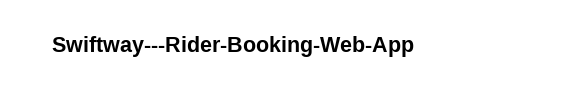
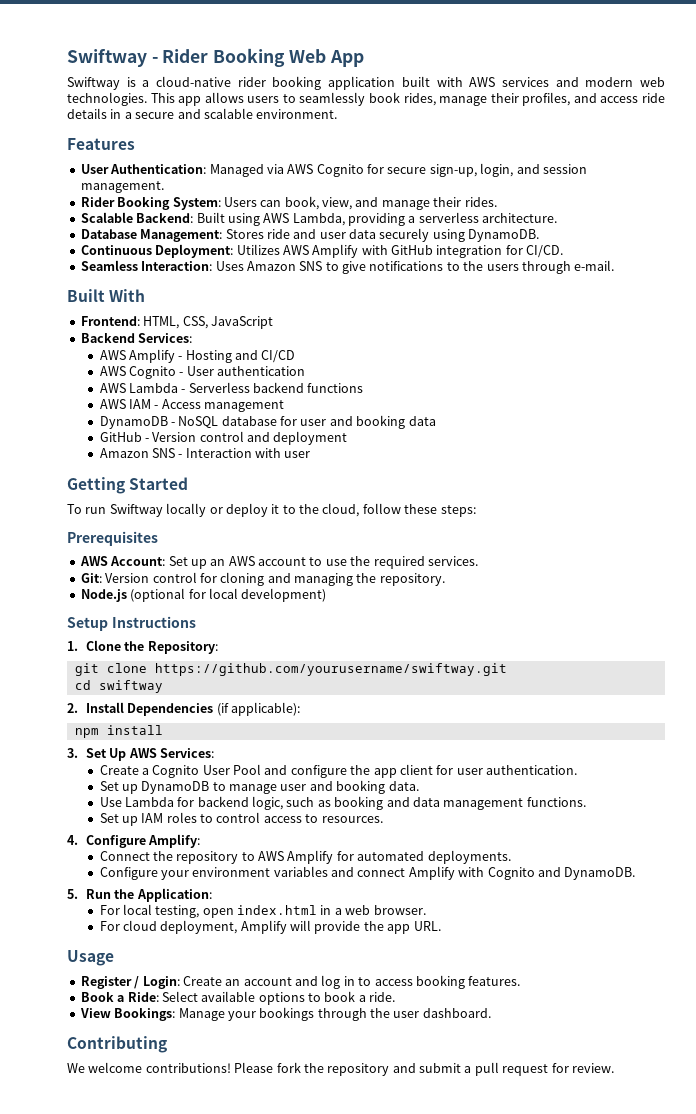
[52,36,414,57] Swiftway---Rider-Booking-Web-App -> [67,48,364,67] [67,76,665,90] [67,92,665,106] [67,108,338,119] [67,138,135,150] [80,163,587,177] [80,181,164,193] [80,196,497,210] [80,212,558,226] [80,228,540,242] [80,244,564,258] [80,260,615,274] [67,289,146,302] [80,316,273,329] [80,333,193,343] [99,349,296,363] [99,366,306,379] [99,382,364,393] [99,399,285,412] [99,415,436,429] [99,431,348,445] [99,448,311,458] [67,477,189,494] [67,503,476,517] [67,531,158,546] [79,556,478,569] [80,572,445,586] [80,588,327,602] [67,616,196,631] [67,640,218,654] [74,663,507,676] [74,680,163,693] [67,702,300,716] [74,725,163,738] [67,748,214,761] [99,764,578,778] [99,780,419,794] [99,796,586,810] [99,812,383,826] [67,834,201,848] [99,850,511,864] [99,866,636,880] [67,888,212,902] [99,904,426,918] [99,920,441,934] [67,950,114,966] [80,975,521,989] [80,991,396,1005] [79,1007,491,1021] [67,1036,167,1053] [67,1062,614,1076] Swiftway - Rider Booking Web App // Swiftway is a cloud-native rider booking application built with AWS services and modern web technologies. This app allows users to seamlessly book rides, manage their profiles, and access ride details in a secure and scalable environment. // Features // User Authentication: Managed via AWS Cognito for secure sign-up, login, and session management. // Rider Booking System: Users can book, view, and manage their rides. // Scalable Backend: Built using AWS Lambda, providing a serverless architecture. // Database Management: Stores ride and user data securely using DynamoDB. // Continuous Deployment: Utilizes AWS Amplify with GitHub integration for CI/CD. // Seamless Interaction: Uses Amazon SNS to give notifications to the users through e-mail. // Built With // Frontend: HTML, CSS, JavaScript // Backend Services: // AWS Amplify - Hosting and CI/CD // AWS Cognito - User authentication // AWS Lambda - Serverless backend functions // AWS IAM - Access management // DynamoDB - NoSQL database for user and booking data // GitHub - Version control and deployment // Amazon SNS - Interaction with user // Getting Started // To run Swiftway locally or deploy it to the cloud, follow these steps: // Prerequisites // AWS Account: Set up an AWS account to use the required services. // Git: Version control for cloning and managing the repository. // Node.js (optional for local development) // Setup Instructions // 1. Clone the Repository: // git clone https://github.com/yourusername/swiftway.git // cd swiftway // 2. Install Dependencies (if applicable): // npm install // 3. Set Up AWS Services: // Create a Cognito User Pool and configure the app client for user authentication. // Set up DynamoDB to manage user and booking data. // Use Lambda for backend logic, such as booking and data management functions. // Set up IAM roles to control access to resources. // 4. Configure Amplify: // Connect the repository to AWS Amplify for automated deployments. // Configure your environment variables and connect Amplify with Cognito and DynamoDB. // 5. Run the Application: // For local testing, open index.html in a web browser. // For cloud deployment, Amplify will provide the app URL. // Usage // Register / Login: Create an account and log in to access booking features. // Book a Ride: Select available options to book a ride. // View Bookings: Manage your bookings through the user dashboard. // Contributing // We welcome contributions! Please fork the repository and submit a pull request for review.

